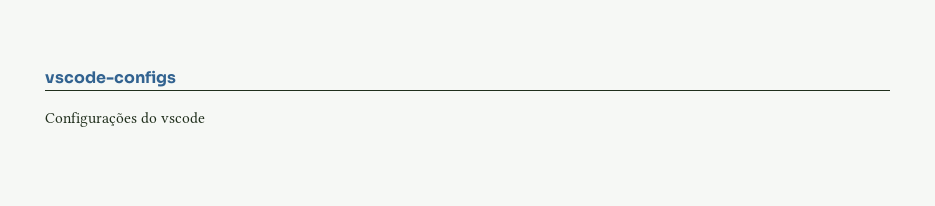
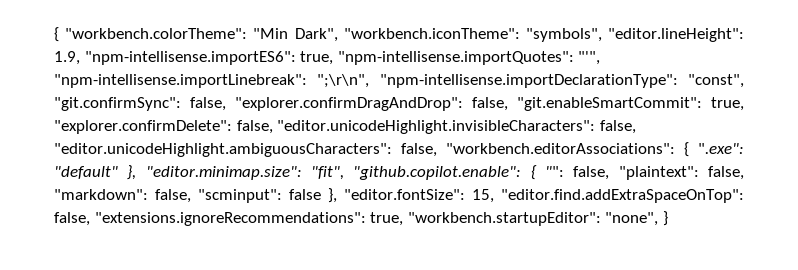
[45,70,176,87] [45,112,206,127] vscode-configs // Configurações do vscode -> [54,27,745,42] [54,51,601,65] [54,74,744,88] [54,97,744,111] [54,120,636,134] [54,142,744,157] [54,165,744,180] [54,188,744,203] [54,211,668,226] { "workbench.colorTheme": "Min Dark", "workbench.iconTheme": "symbols", "editor.lineHeight": 1.9, "npm-intellisense.importES6": true, "npm-intellisense.importQuotes": "'", "npm-intellisense.importLinebreak": ";\r\n", "npm-intellisense.importDeclarationType": "const", "git.confirmSync": false, "explorer.confirmDragAndDrop": false, "git.enableSmartCommit": true, "explorer.confirmDelete": false, "editor.unicodeHighlight.invisibleCharacters": false, "editor.unicodeHighlight.ambiguousCharacters": false, "workbench.editorAssociations": { ".exe": "default" }, "editor.minimap.size": "fit", "github.copilot.enable": { "": false, "plaintext": false, "markdown": false, "scminput": false }, "editor.fontSize": 15, "editor.find.addExtraSpaceOnTop": false, "extensions.ignoreRecommendations": true, "workbench.startupEditor": "none", }

